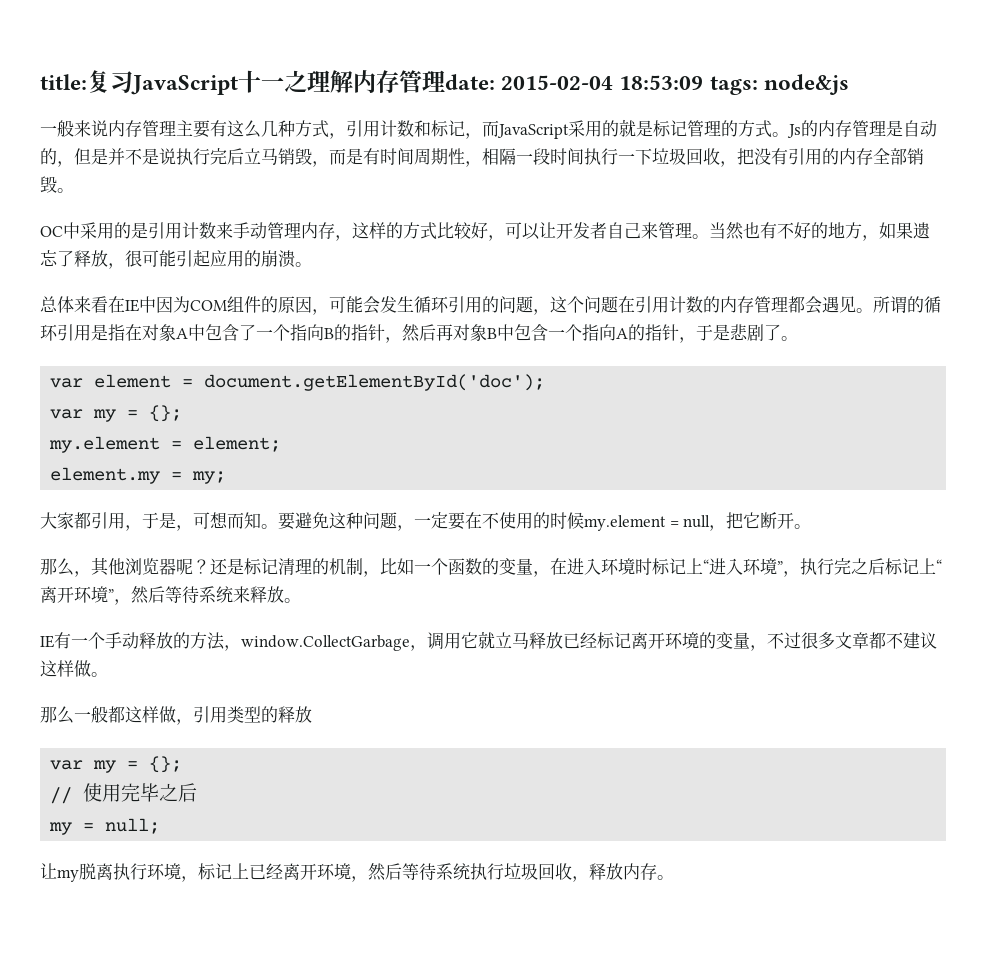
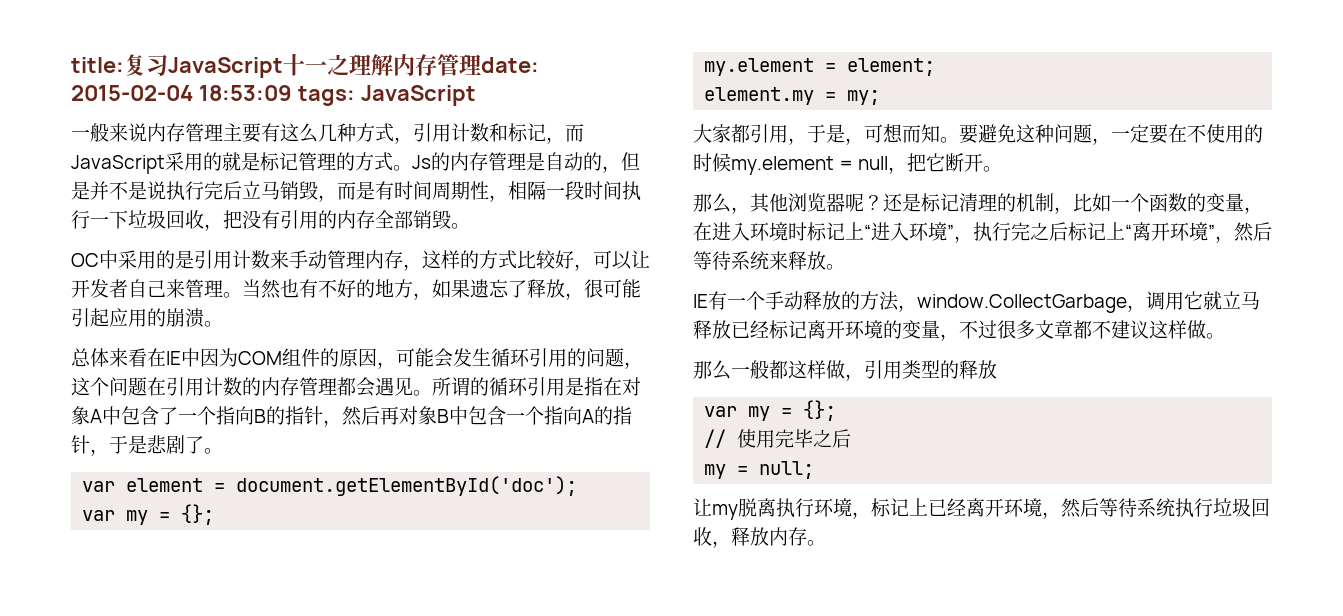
[763,74,849,95] node&js -> [360,85,476,106] JavaScript

